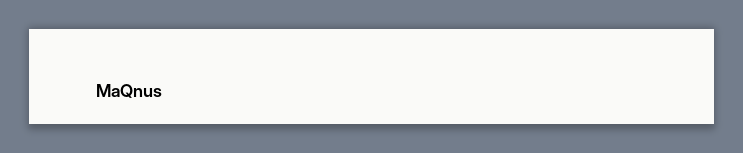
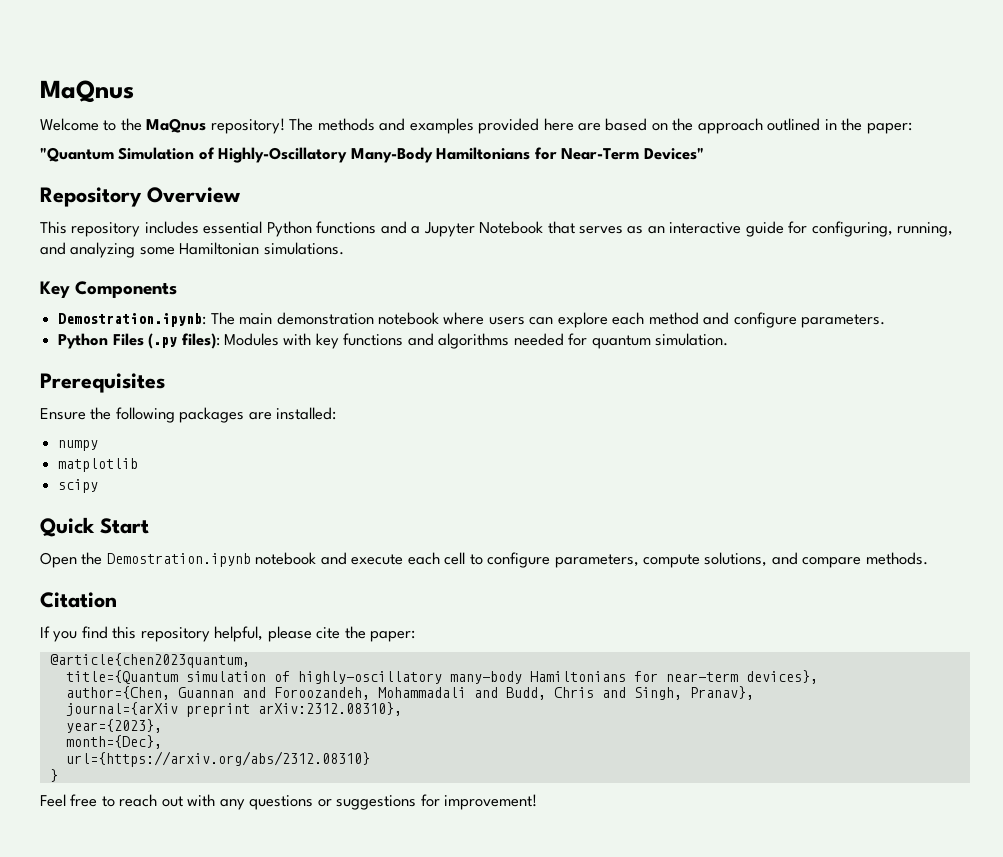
[96,84,162,98] MaQnus -> [40,80,134,103] [40,118,912,134] [40,147,704,163] [40,187,240,207] [40,221,954,237] [40,242,344,258] [40,281,178,298] [58,312,886,328] [58,333,729,349] [40,373,165,393] [40,407,337,423] [58,440,99,451] [58,458,139,472] [58,479,99,493] [40,517,149,537] [40,552,928,568] [40,592,117,608] [40,626,416,642] [49,653,250,668] [65,670,818,684] [65,686,754,700] [65,702,402,717] [65,719,162,733] [65,735,162,749] [65,751,370,767] [49,769,58,782] [40,794,538,810] MaQnus // Welcome to the MaQnus repository! The methods and examples provided here are based on the approach outlined in the paper: // "Quantum Simulation of Highly-Oscillatory Many-Body Hamiltonians for Near-Term Devices" // Repository Overview // This repository includes essential Python functions and a Jupyter Notebook that serves as an interactive guide for configuring, running, and analyzing some Hamiltonian simulations. // Key Components // Demostration.ipynb: The main demonstration notebook where users can explore each method and configure parameters. // Python Files (.py files): Modules with key functions and algorithms needed for quantum simulation. // Prerequisites // Ensure the following packages are installed: // numpy // matplotlib // scipy // Quick Start // Open the Demostration.ipynb notebook and execute each cell to configure parameters, compute solutions, and compare methods. // Citation // If you find this repository helpful, please cite the paper: // @article{chen2023quantum, // title={Quantum simulation of highly-oscillatory many-body Hamiltonians for near-term devices}, // author={Chen, Guannan and Foroozandeh, Mohammadali and Budd, Chris and Singh, Pranav}, // journal={arXiv preprint arXiv:2312.08310}, // year={2023}, // month={Dec}, // url={https://arxiv.org/abs/2312.08310} // } // Feel free to reach out with any questions or suggestions for improvement!

